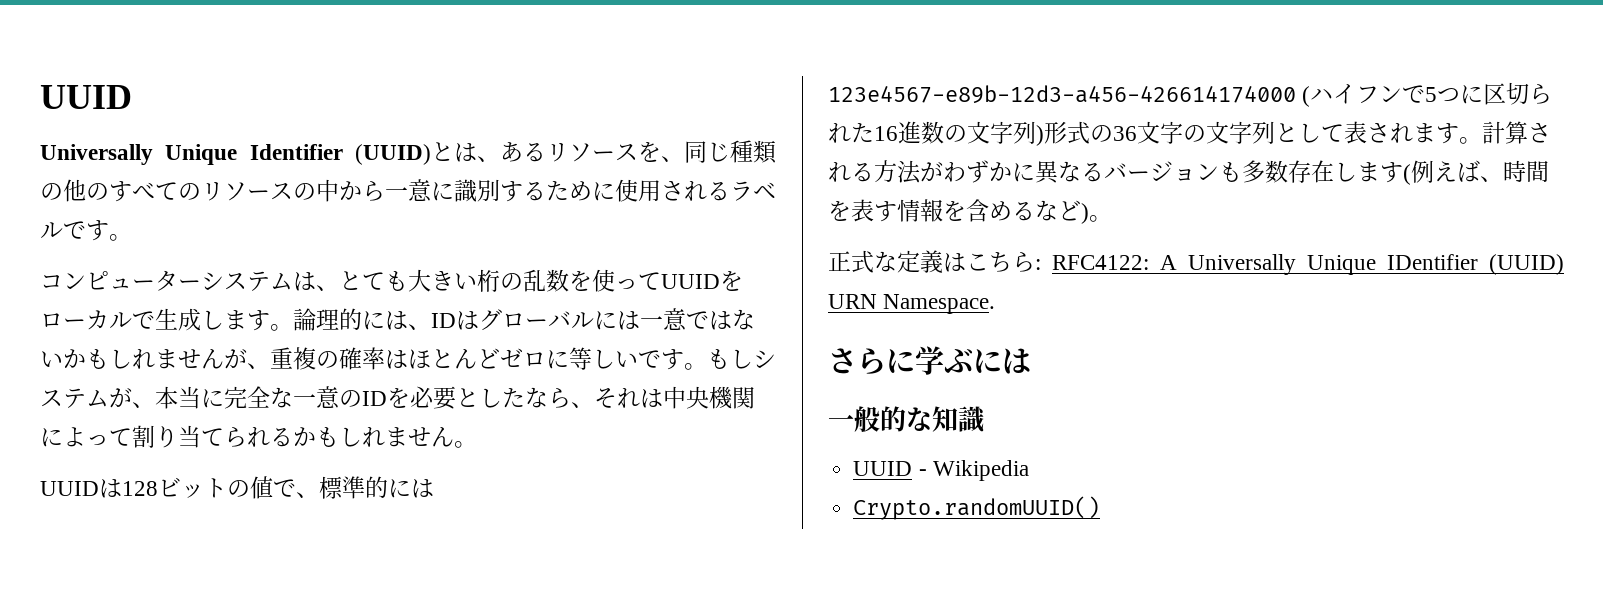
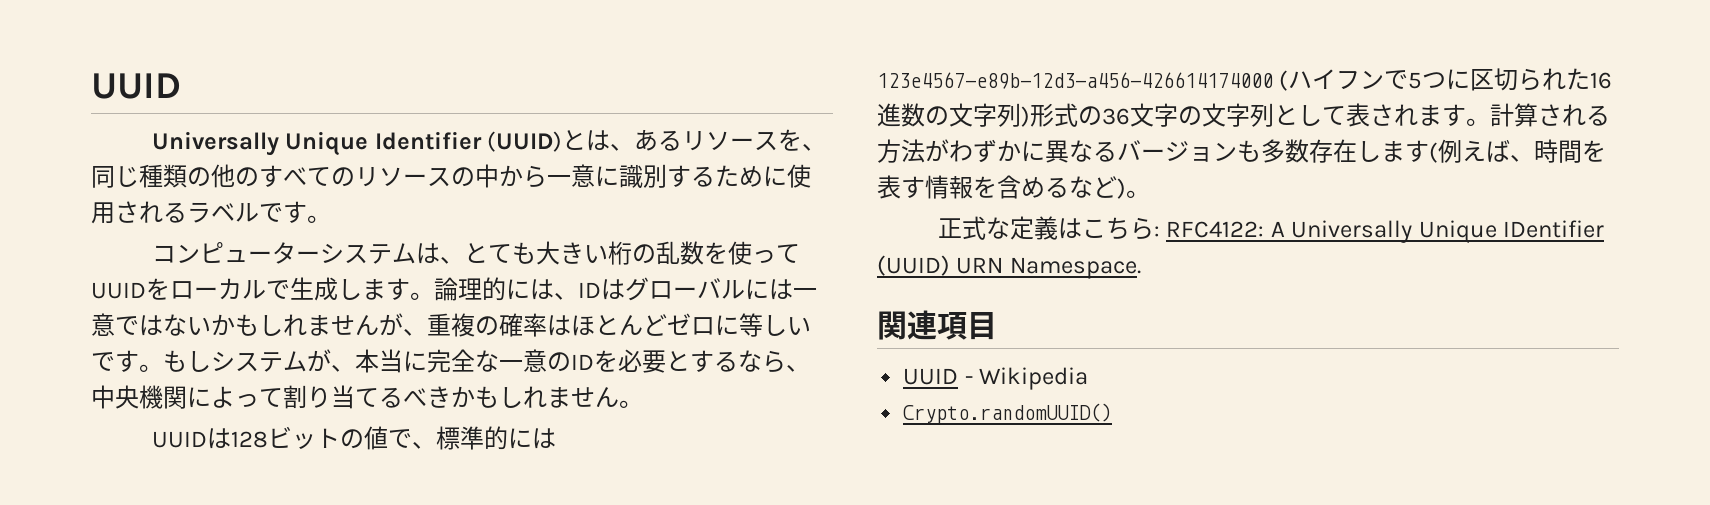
[479,387,663,408] したなら、それは -> [690,350,810,373] するなら、
[224,427,293,447] られる -> [379,386,451,408] るべき
[828,346,1031,375] [828,406,986,433] さらに学ぶには // 一般的な知識 -> [877,310,997,340] 関連項目

